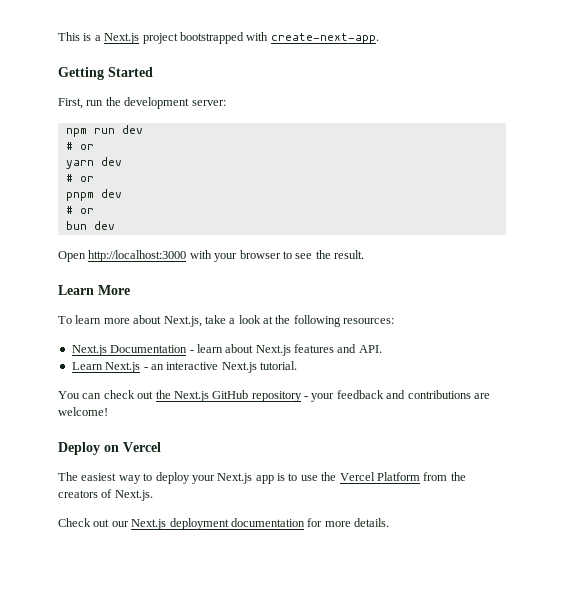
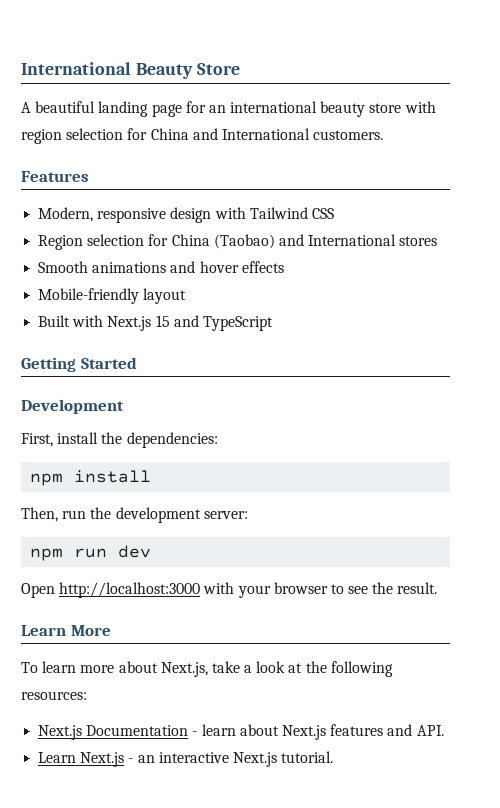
[58,32,379,44] This is a Next.js project bootstrapped with create-next-app. -> [21,62,240,79] [21,101,436,117] [21,128,384,144] [21,171,89,182] [38,207,334,223] [38,234,438,250] [38,261,284,273] [38,288,187,304] [38,315,273,331] International Beauty Store // A beautiful landing page for an international beauty store with region selection for China and International customers. // Features // Modern, responsive design with Tailwind CSS // Region selection for China (Taobao) and International stores // Smooth animations and hover effects // Mobile-friendly layout // Built with Next.js 15 and TypeScript
(153, 72) none -> [21,399,124,414] // Development
(83, 103) none -> [57,432,218,448] [30,470,152,486] [21,507,58,522] install the dependencies: // npm install // Then,
[65,142,94,150] [65,157,122,169] [65,174,94,182] [65,189,122,201] [65,206,94,214] [65,221,115,230] // # or // yarn dev // # or // pnpm dev // # or // bun dev -> (152, 551) none
[58,390,490,402] [58,407,108,416] [58,442,161,455] [58,472,466,484] [58,489,153,501] [58,518,389,530] // You can check out the Next.js GitHub repository - your feedback and contributions are welcome! // Deploy on Vercel // The easiest way to deploy your Next.js app is to use the Vercel Platform from the creators of Next.js. // Check out our Next.js deployment documentation for more details. -> (334, 757) none

